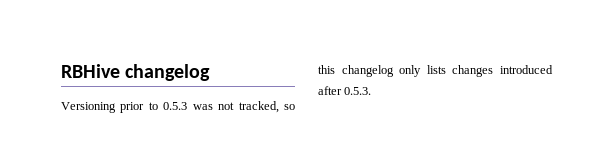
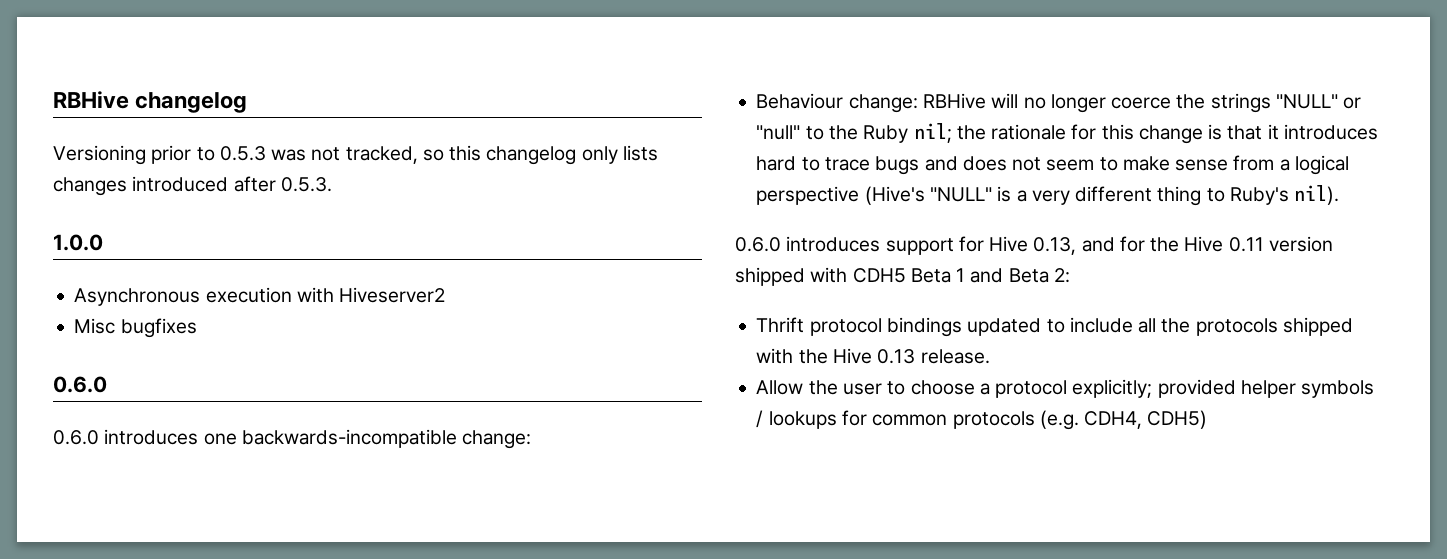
(372, 91) none -> [53,234,103,251] [74,287,446,306] [74,318,197,338] [53,376,107,393] [53,429,532,449] [756,93,1362,113] [756,123,1378,144] [756,155,1349,175] [756,185,1340,206] [735,236,1333,255] [735,267,1070,286] [756,317,1353,337] [756,348,990,364] [756,379,1375,398] [756,410,1208,430] // 1.0.0 // Asynchronous execution with Hiveserver2 // Misc bugfixes // 0.6.0 // 0.6.0 introduces one backwards-incompatible change: // Behaviour change: RBHive will no longer coerce the strings "NULL" or "null" to the Ruby nil; the rationale for this change is that it introduces hard to trace bugs and does not seem to make sense from a logical perspective (Hive's "NULL" is a very different thing to Ruby's nil). // 0.6.0 introduces support for Hive 0.13, and for the Hive 0.11 version shipped with CDH5 Beta 1 and Beta 2: // Thrift protocol bindings updated to include all the protocols shipped with the Hive 0.13 release. // Allow the user to choose a protocol explicitly; provided helper symbols / lookups for common protocols (e.g. CDH4, CDH5)

